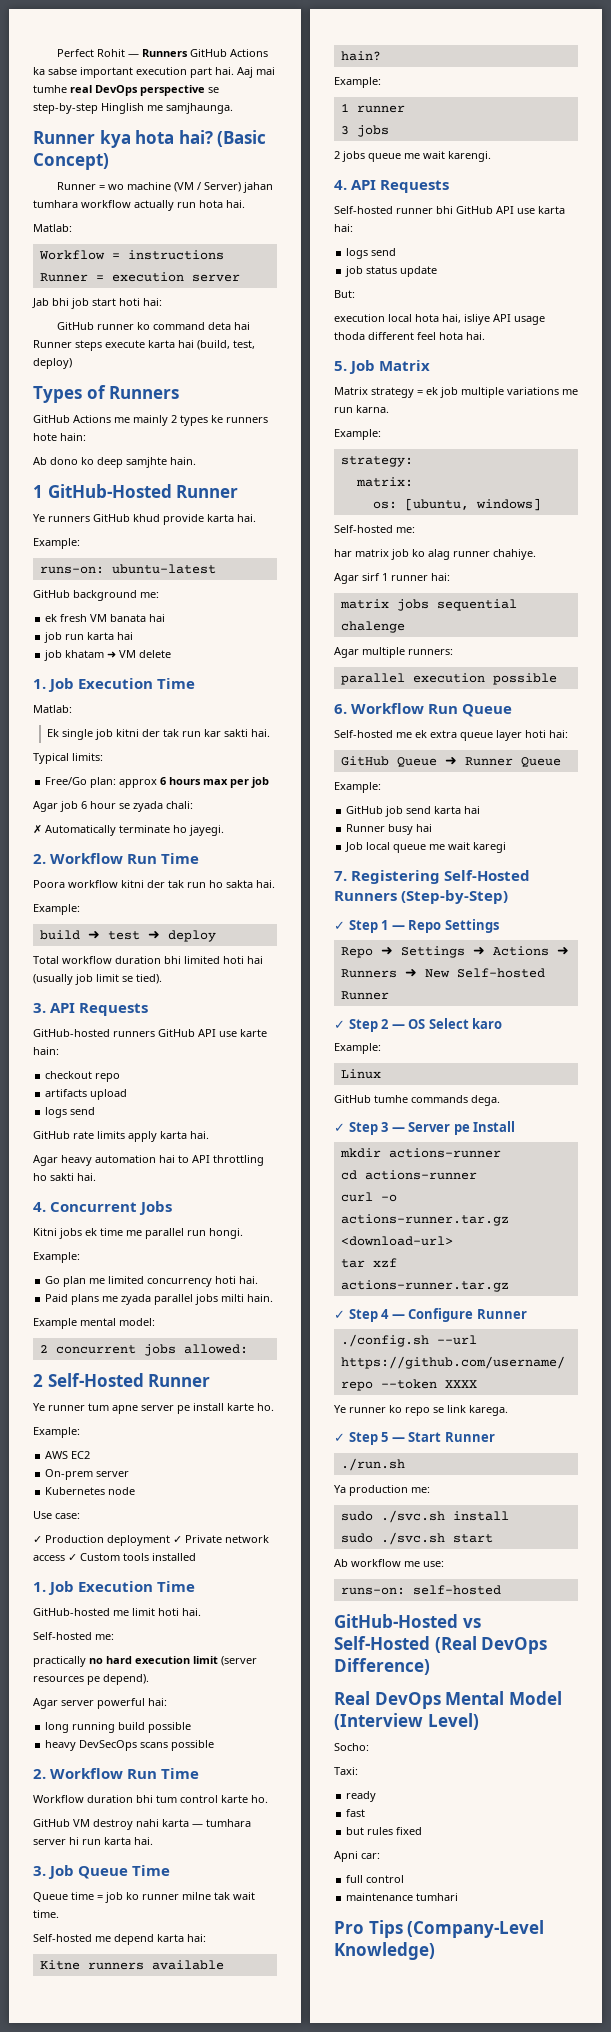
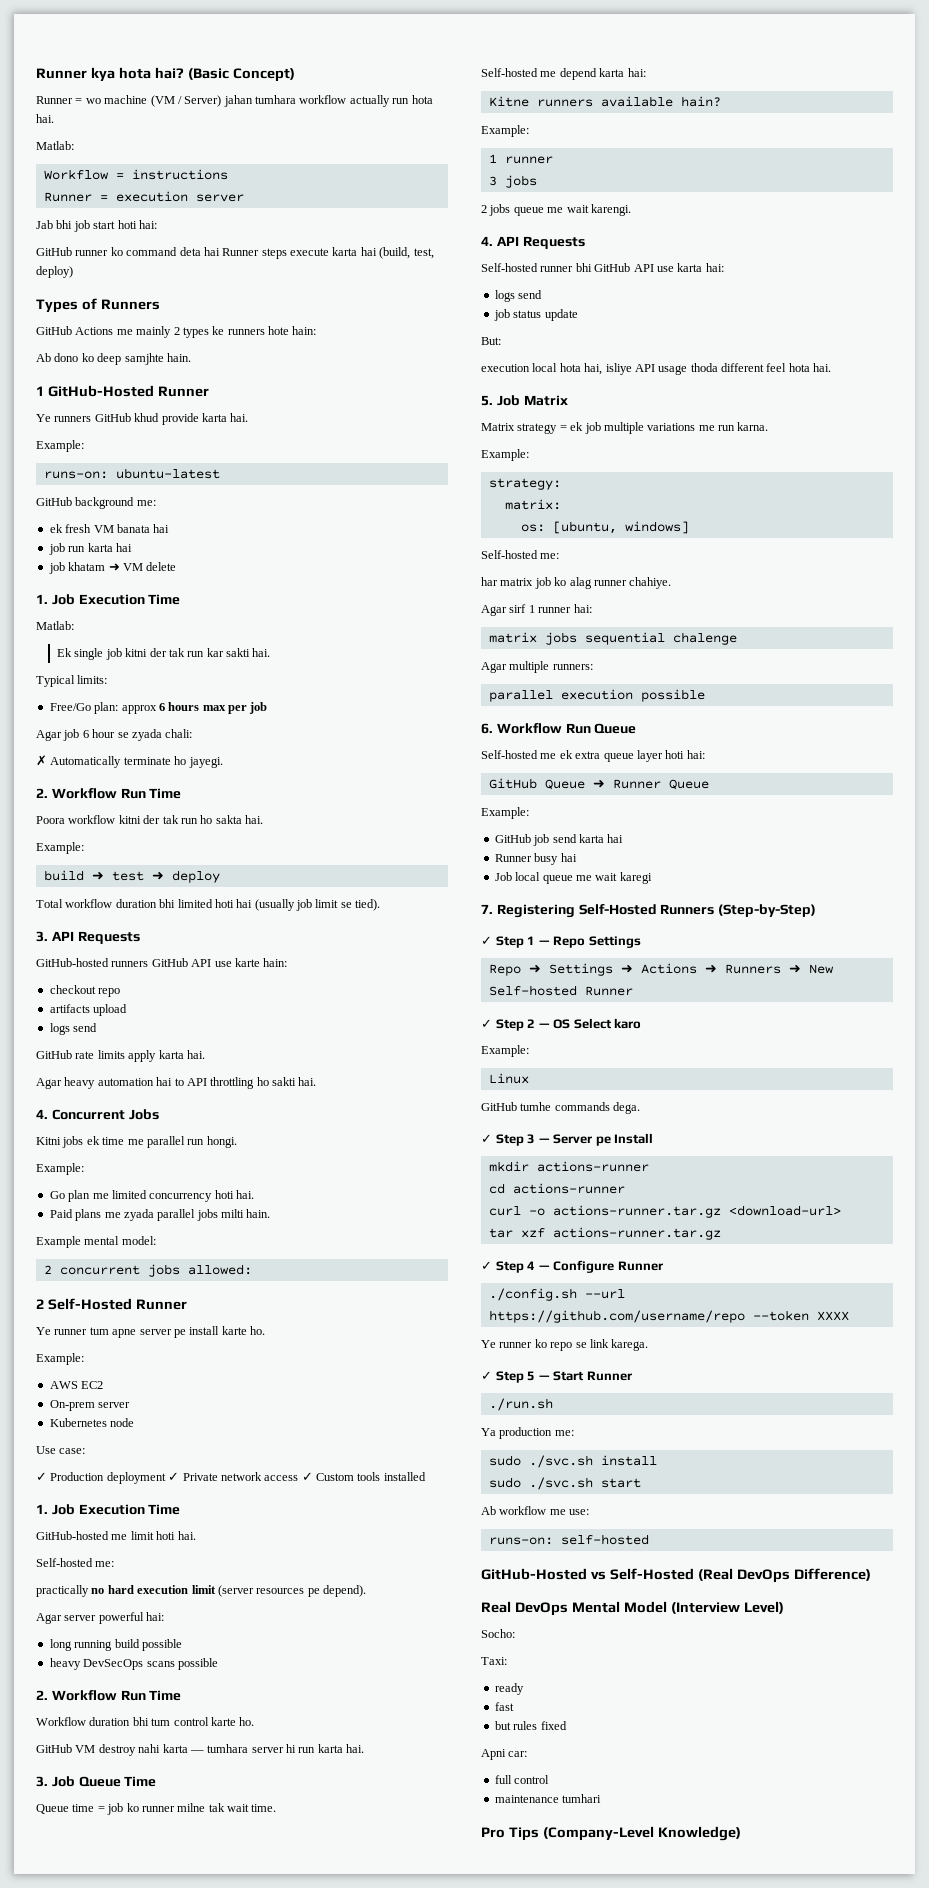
[56,49,268,57] [33,67,275,78] [33,85,219,96] [33,103,233,114] Perfect Rohit — Runners GitHub Actions ka sabse important execution part hai. Aaj mai tumhe real DevOps perspective se step-by-step Hinglish me samjhaunga. // -> (36, 73) none

